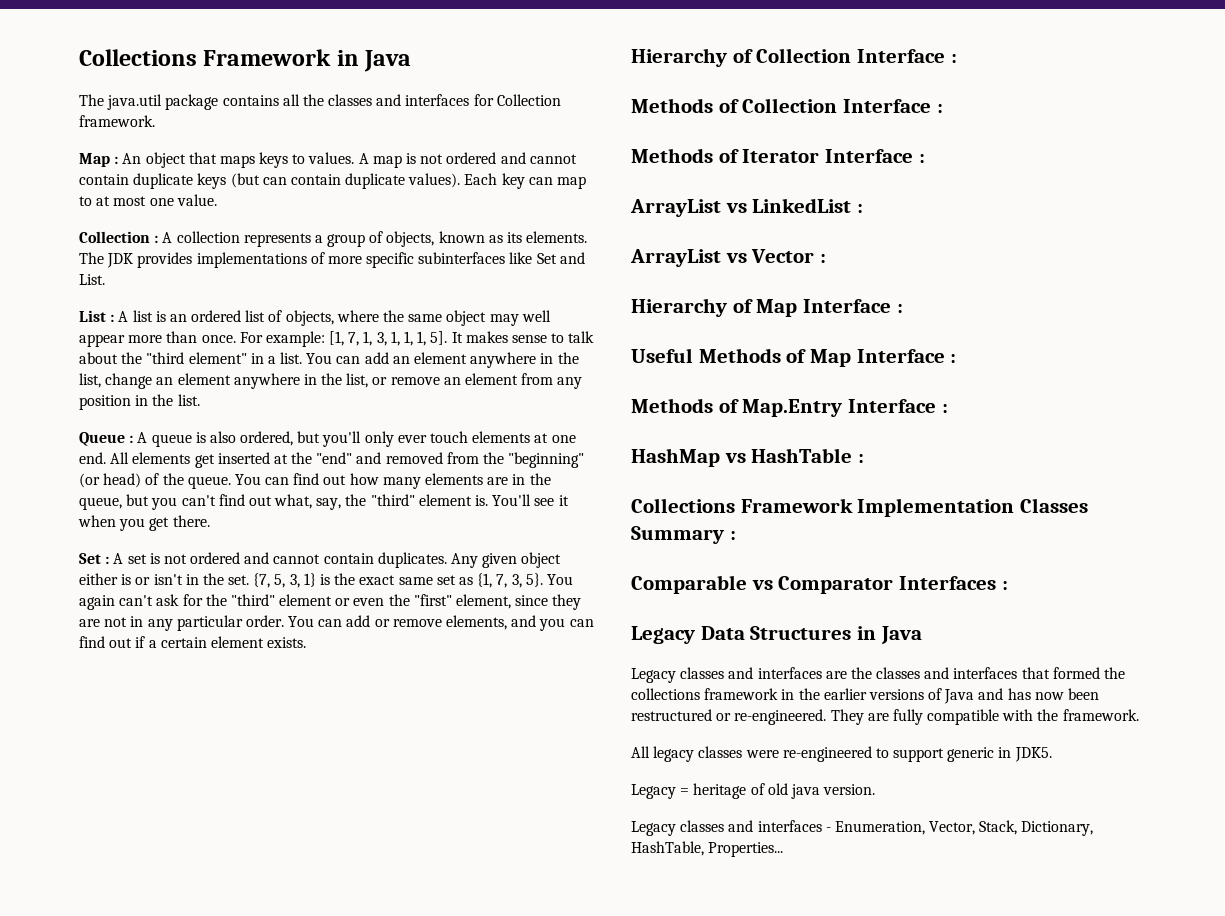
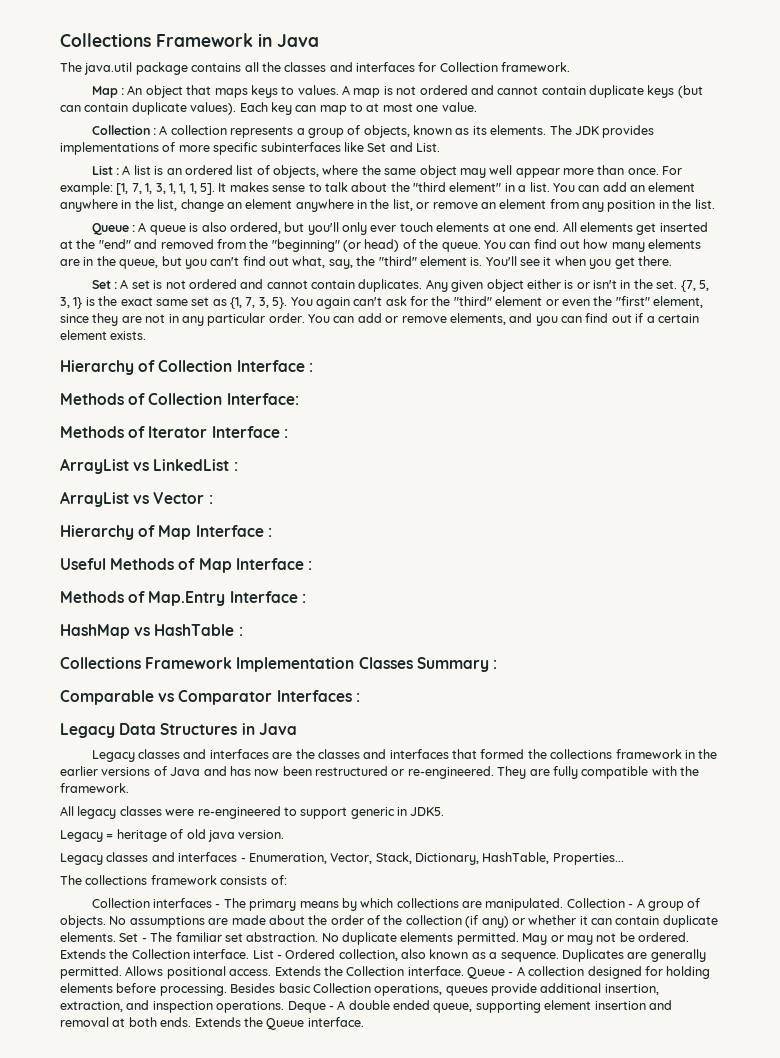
[843,99,943,113] Interface : -> [226,393,299,405] Interface:
(784, 849) none -> [60,875,287,885] [91,898,701,911] [60,915,718,928] [60,932,689,945] [60,949,706,962] [60,966,711,979] [60,983,659,996] [60,1000,672,1013] [60,1017,364,1030] // The collections framework consists of: // Collection interfaces - The primary means by which collections are manipulated. Collection - A group of objects. No assumptions are made about the order of the collection (if any) or whether it can contain duplicate elements. Set - The familiar set abstraction. No duplicate elements permitted. May or may not be ordered. Extends the Collection interface. List - Ordered collection, also known as a sequence. Duplicates are generally permitted. Allows positional access. Extends the Collection interface. Queue - A collection designed for holding elements before processing. Besides basic Collection operations, queues provide additional insertion, extraction, and inspection operations. Deque - A double ended queue, supporting element insertion and removal at both ends. Extends the Queue interface.

